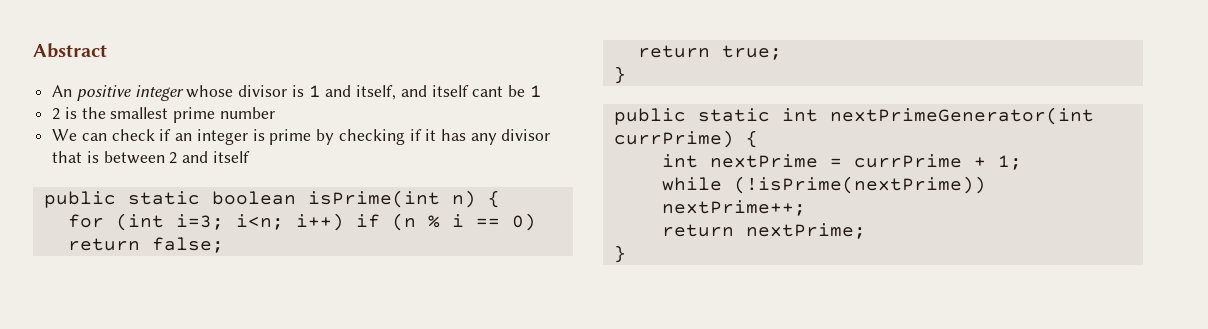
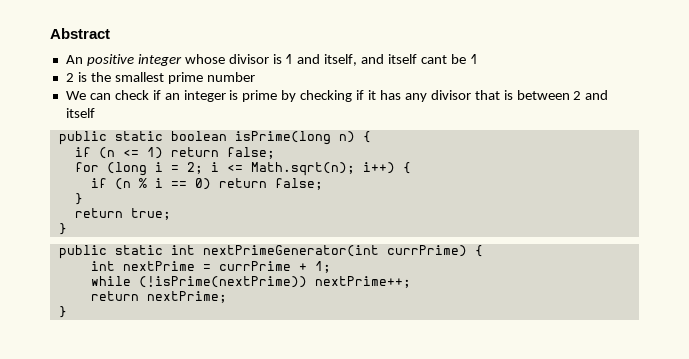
[307,190,440,208] isPrime(int -> [234,131,331,145] isPrime(long
[67,213,344,231] for (int i=3; i<n; i++) -> [74,147,275,159] [74,162,411,176] if (n <= 1) return false; // for (long i = 2; i <= Math.sqrt(n); i++) { //
(224, 245) none -> [74,193,83,205] // }

